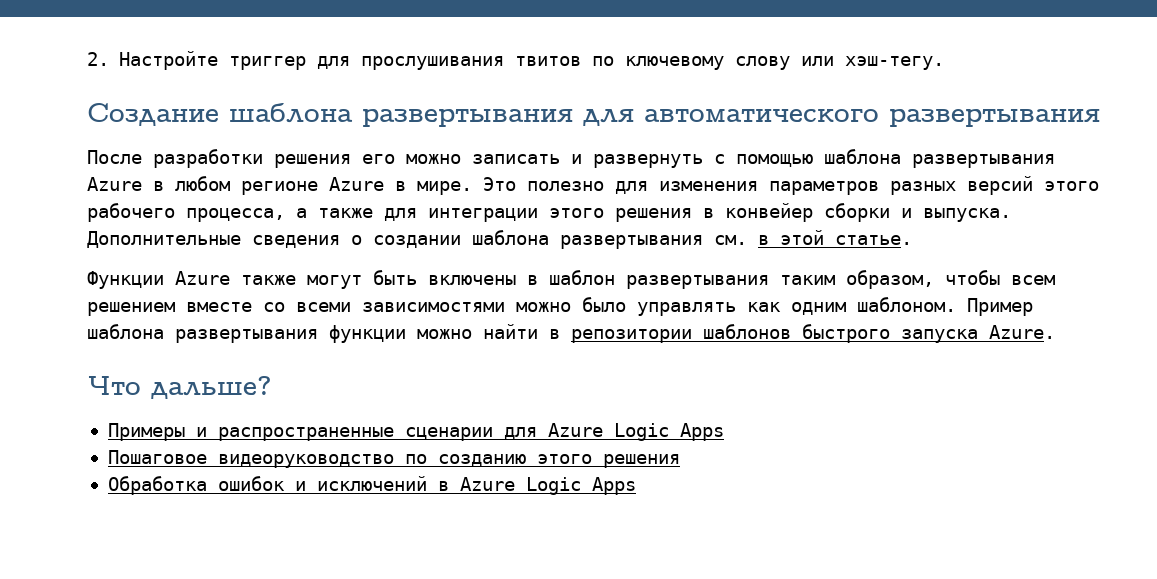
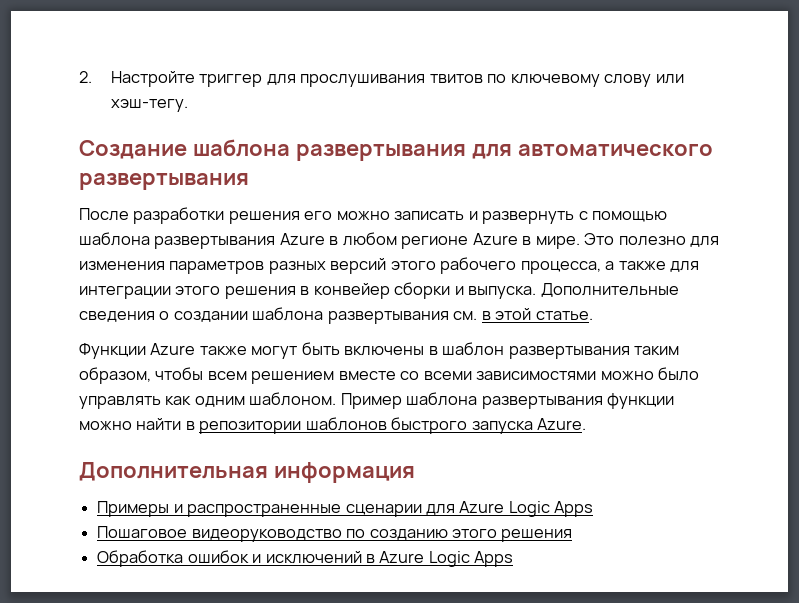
[87,376,272,399] Что дальше? -> [79,462,415,483] Дополнительная информация

